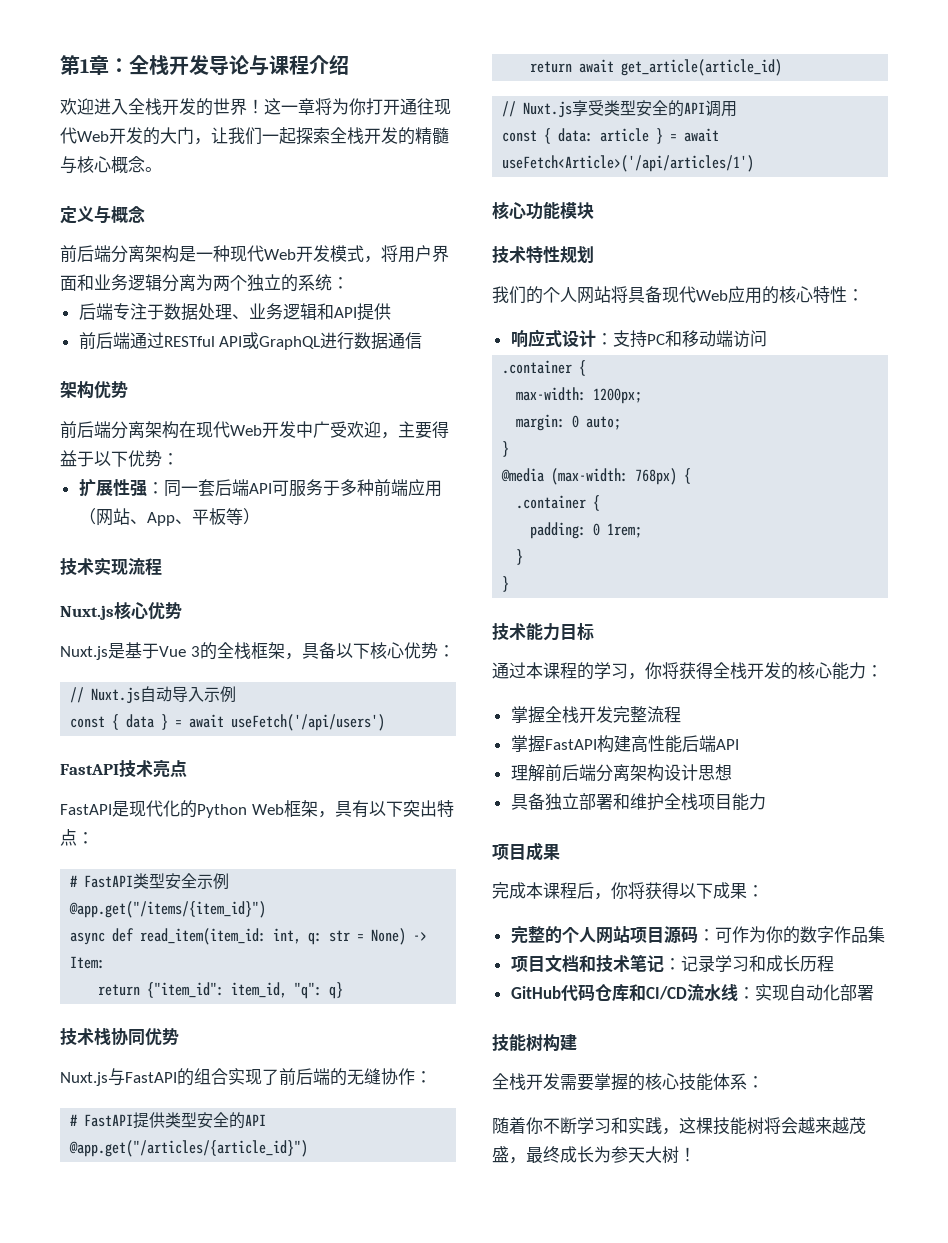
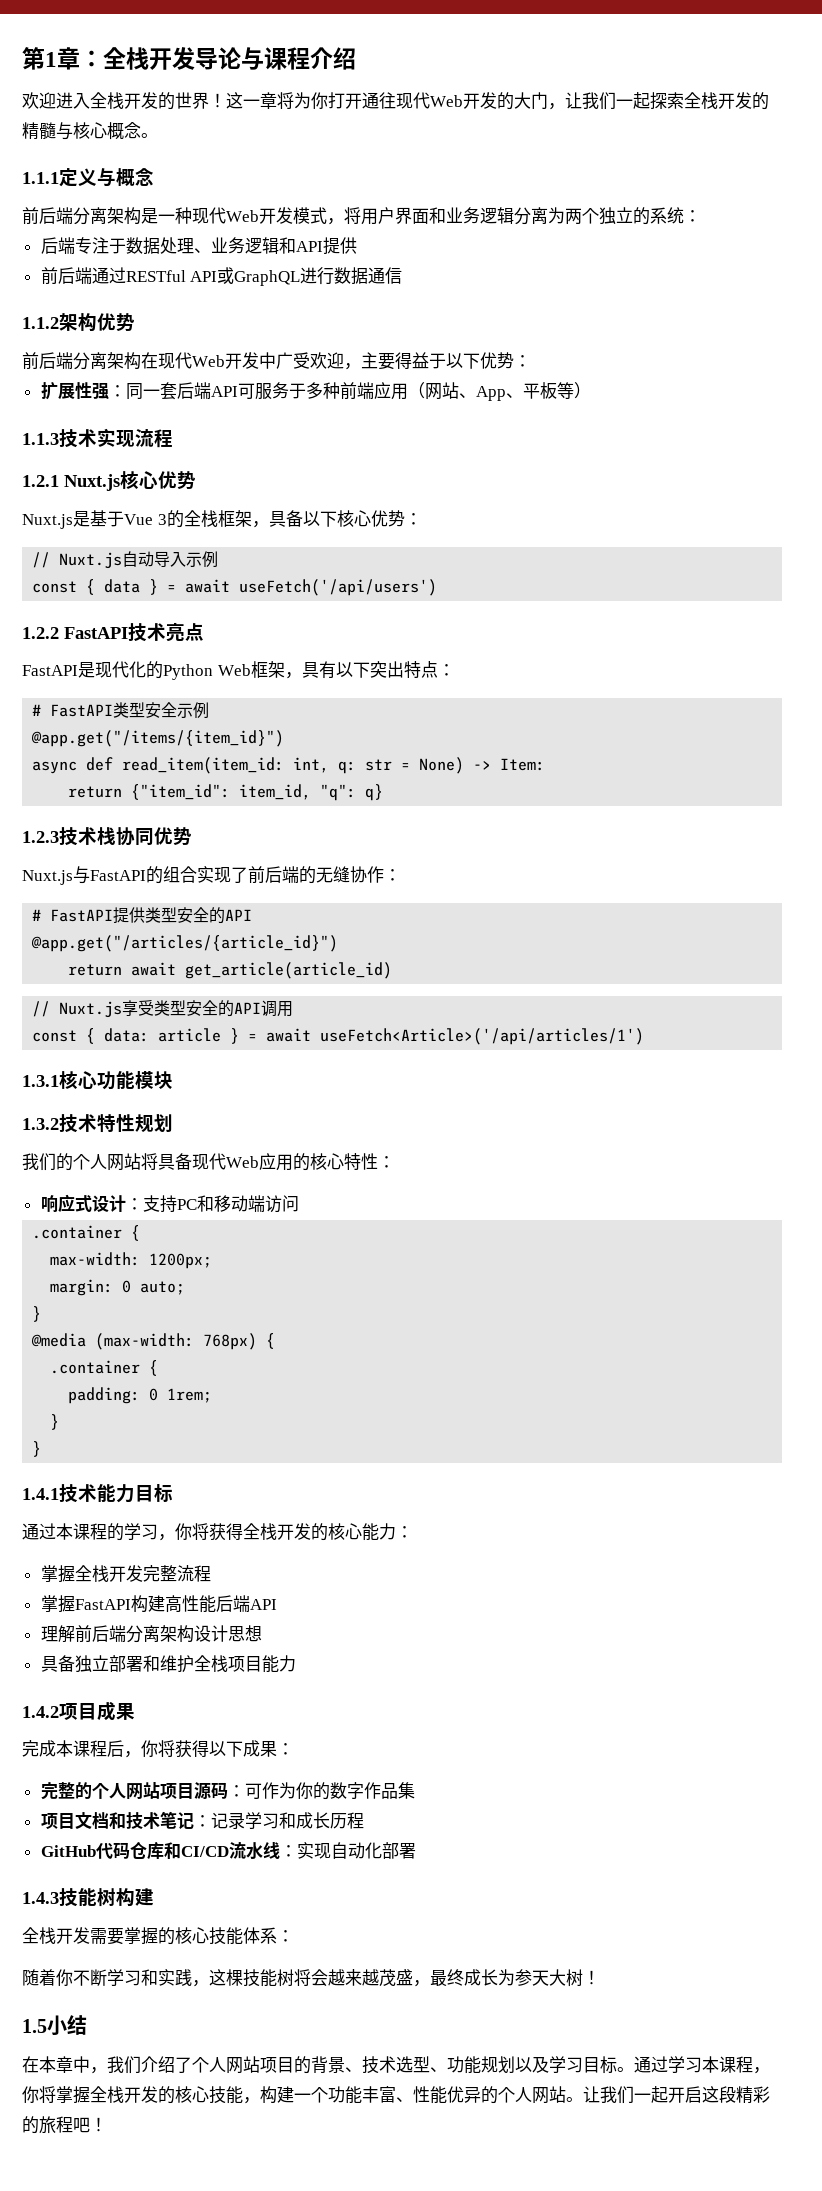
(162, 169) none -> [22,172,59,184] 1.1.1
(423, 340) none -> [22,317,59,329] 1.1.2
(260, 516) none -> [22,433,59,445] 1.1.3
(162, 567) none -> [22,475,59,487] 1.2.1
(386, 722) none -> [22,627,59,639] 1.2.2
(344, 990) none -> [22,831,59,843] 1.2.3
(755, 163) none -> [22,1075,59,1087] 1.3.1
(594, 210) none -> [22,1118,59,1130] 1.3.2
(510, 584) none -> [22,1488,59,1500] 1.4.1
(766, 801) none -> [22,1706,59,1718] 1.4.2
(874, 993) none -> [22,1892,59,1904] 1.4.3
(696, 1154) none -> [22,2015,87,2036] [22,2056,770,2074] [22,2086,770,2104] [22,2116,107,2134] // 1.5小结 // 在本章中，我们介绍了个人网站项目的背景、技术选型、功能规划以及学习目标。通过学习本课程，你将掌握全栈开发的核心技能，构建一个功能丰富、性能优异的个人网站。让我们一起开启这段精彩的旅程吧！

